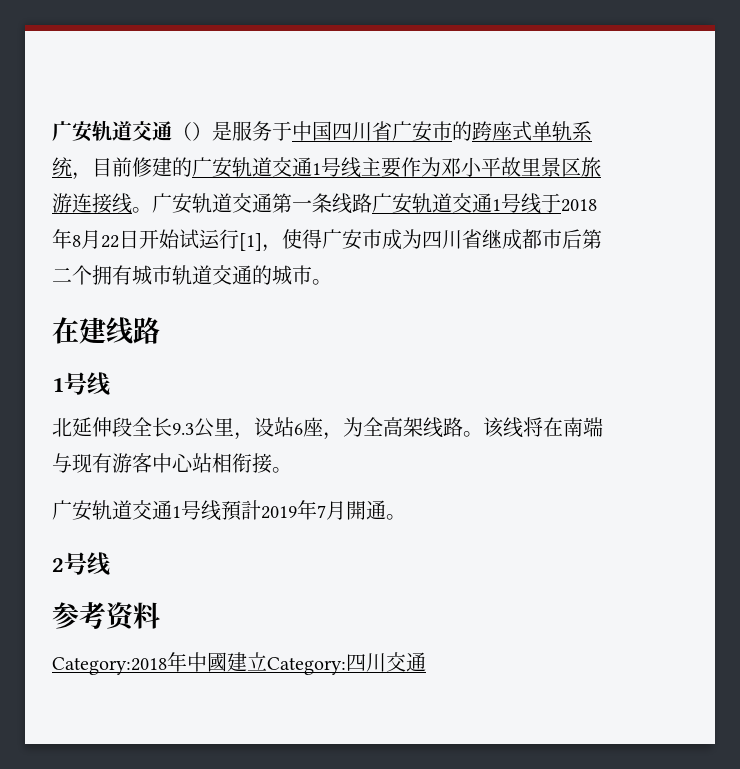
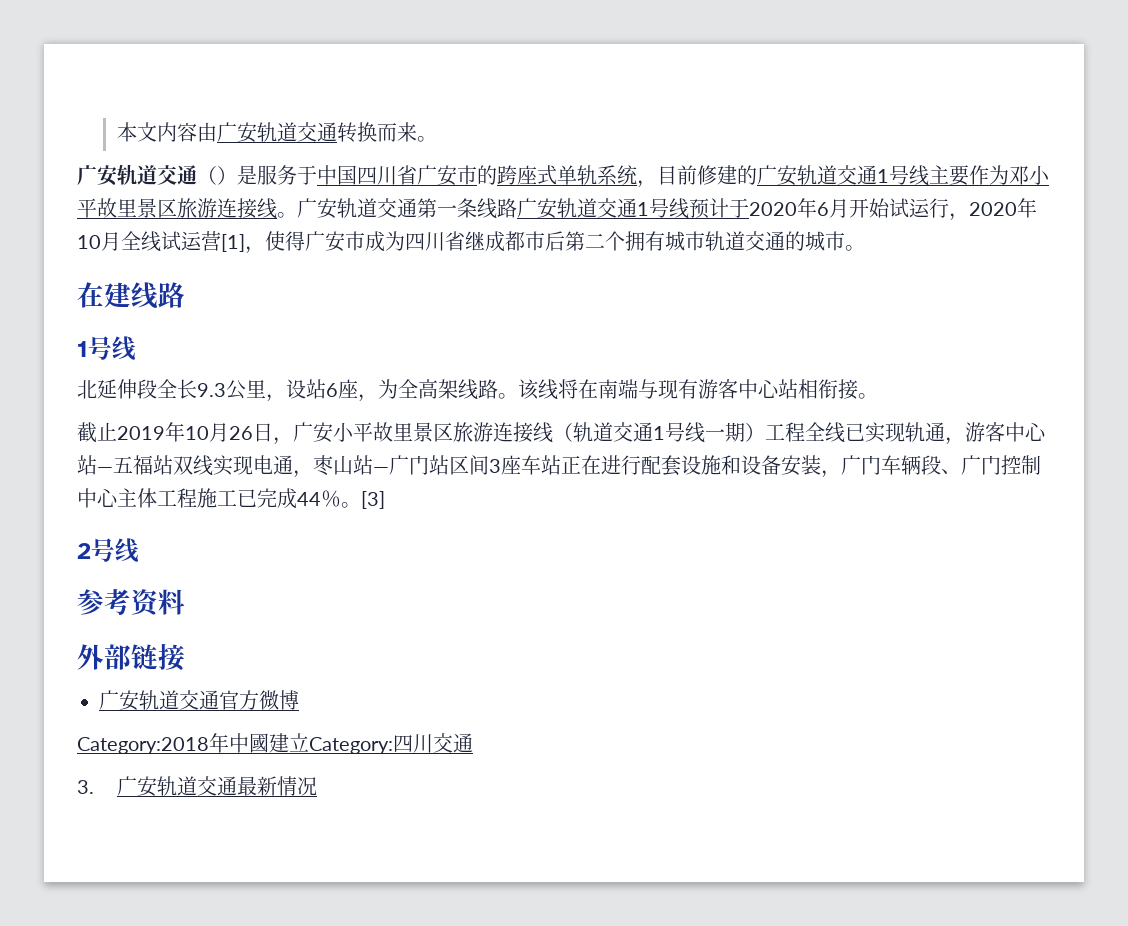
(52, 131) none -> [116,122,437,143] 本文内容由广安轨道交通转换而来。 //
[541,193,597,213] [52,229,239,249] 于2018年8月22日开始试运行 -> [689,198,1037,221] [77,231,221,252] 预计于2020年6月开始试运行，2020年10月全线试运营
[52,500,406,521] 广安轨道交通1号线預計2019年7月開通。 -> [77,422,1047,445] [77,455,1041,478] [77,488,385,509] 截止2019年10月26日，广安小平故里景区旅游连接线（轨道交通1号线一期）工程全线已实现轨通，游客中心站—五福站双线实现电通，枣山站—广门站区间3座车站正在进行配套设施和设备安装，广门车辆段、广门控制中心主体工程施工已完成44％。[3]
(160, 615) none -> [77,643,185,671] [99,690,299,711] // 外部链接 // 广安轨道交通官方微博
(426, 662) none -> [77,776,317,797] // 3.广安轨道交通最新情况

